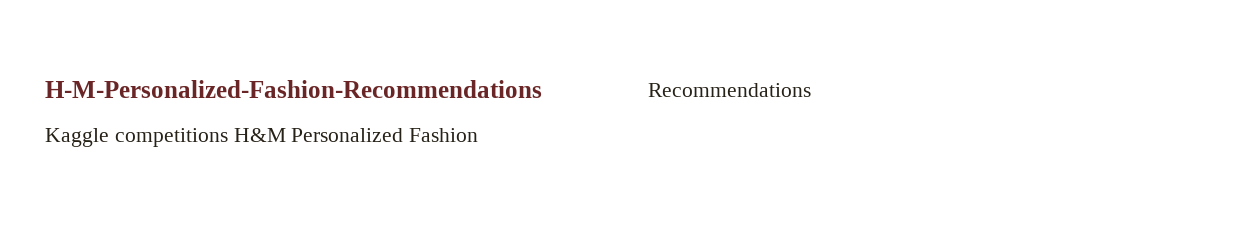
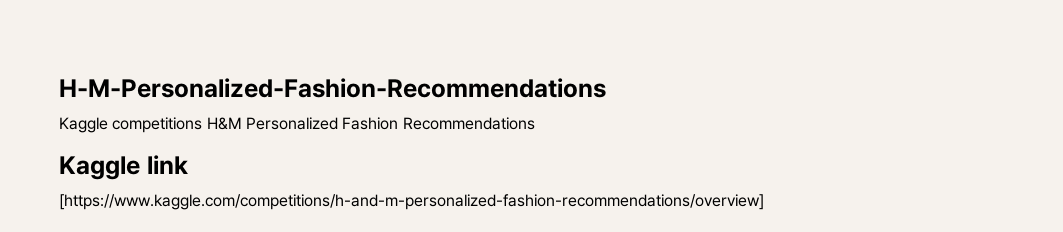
(811, 90) none -> [59,155,188,180] [59,194,764,210] // Kaggle link // [https://www.kaggle.com/competitions/h-and-m-personalized-fashion-recommendations/overview]

